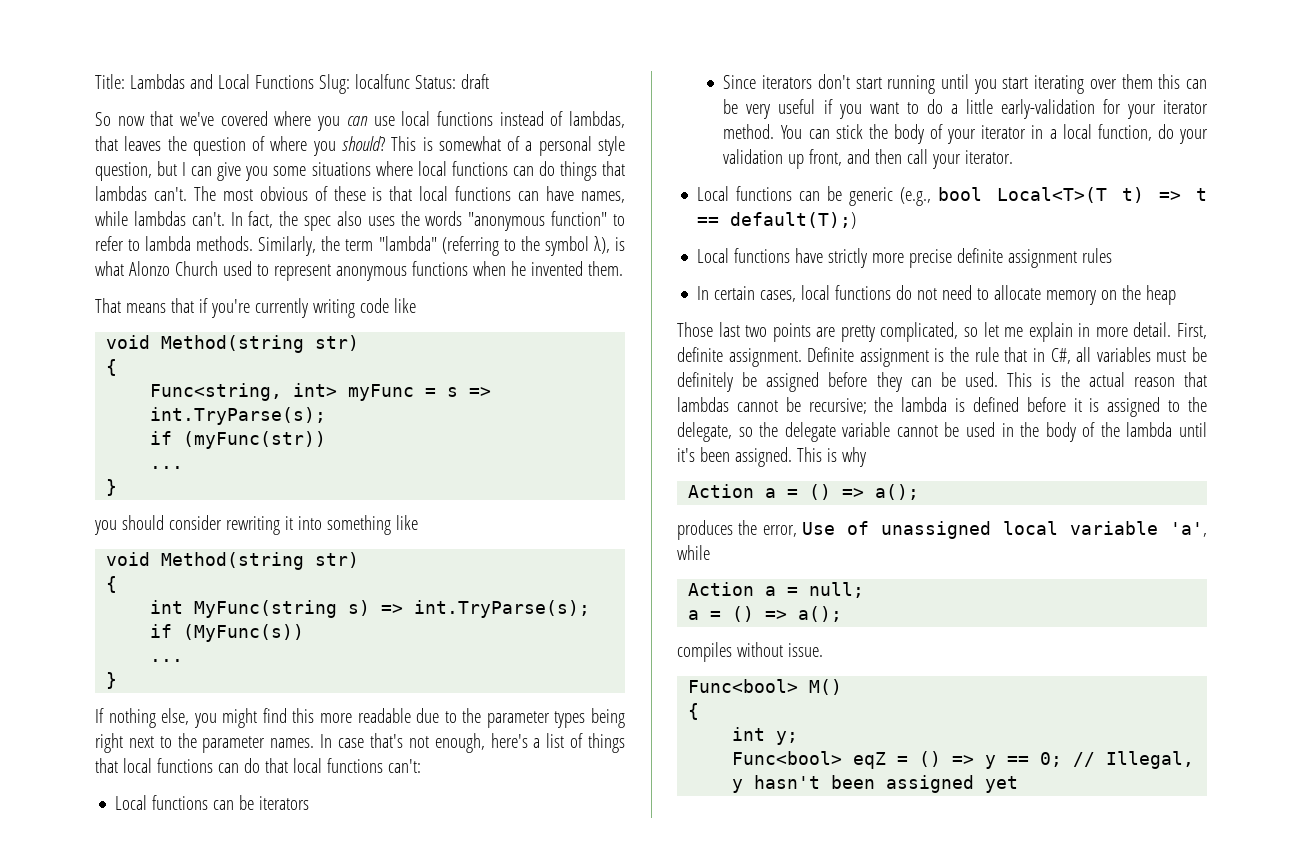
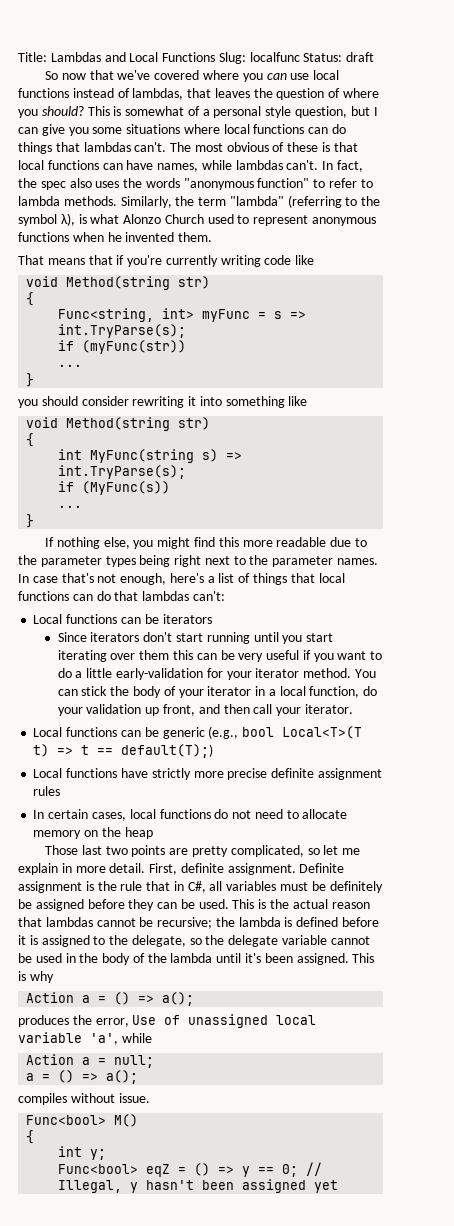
[292,758,383,773] local functions -> [142,591,190,601] lambdas

